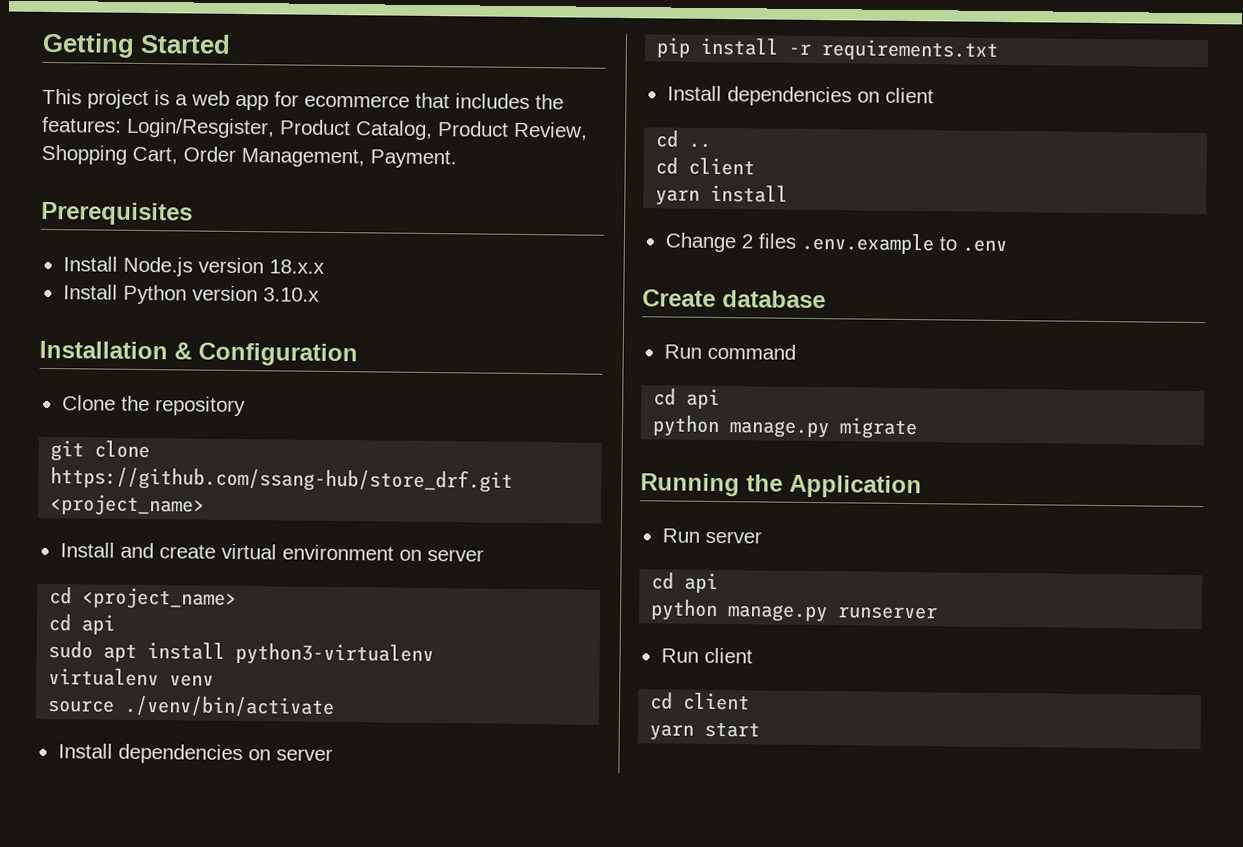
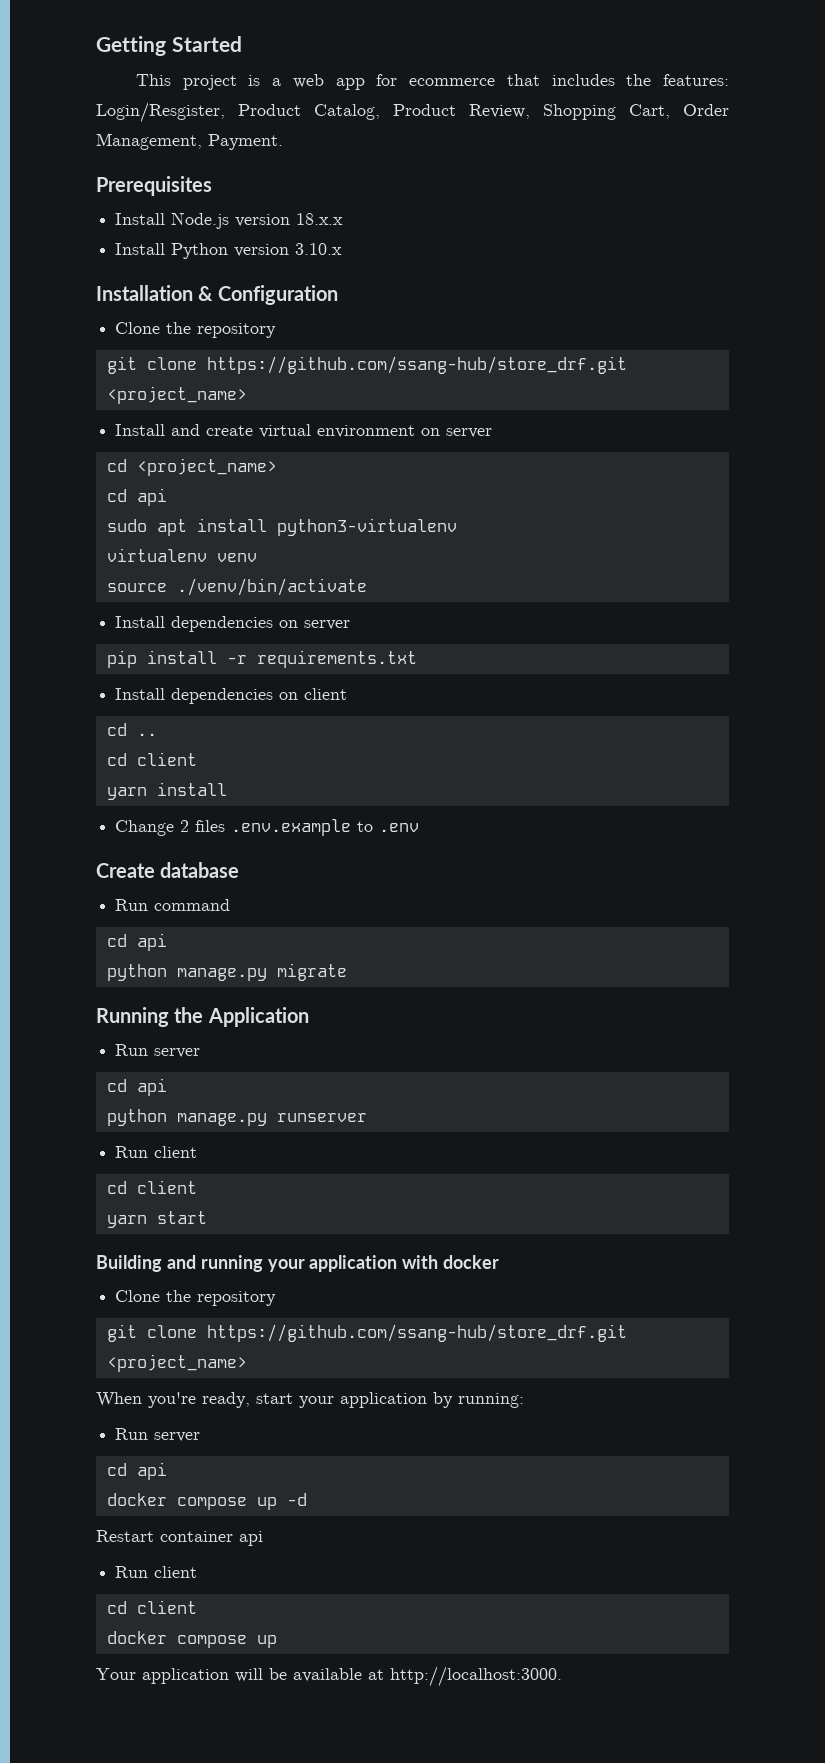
(761, 729) none -> [96,1255,500,1272] [115,1290,277,1306] [106,1324,627,1342] [106,1354,247,1372] [96,1392,524,1408] [115,1428,201,1442] [106,1462,167,1480] [106,1493,307,1510] [96,1530,263,1546] [115,1566,198,1578] [106,1600,197,1614] [106,1631,277,1648] [96,1666,562,1687] // Building and running your application with docker // Clone the repository // git clone https://github.com/ssang-hub/store_drf.git <project_name> // When you're ready, start your application by running: // Run server // cd api // docker compose up -d // Restart container api // Run client // cd client // docker compose up // Your application will be available at http://localhost:3000.

